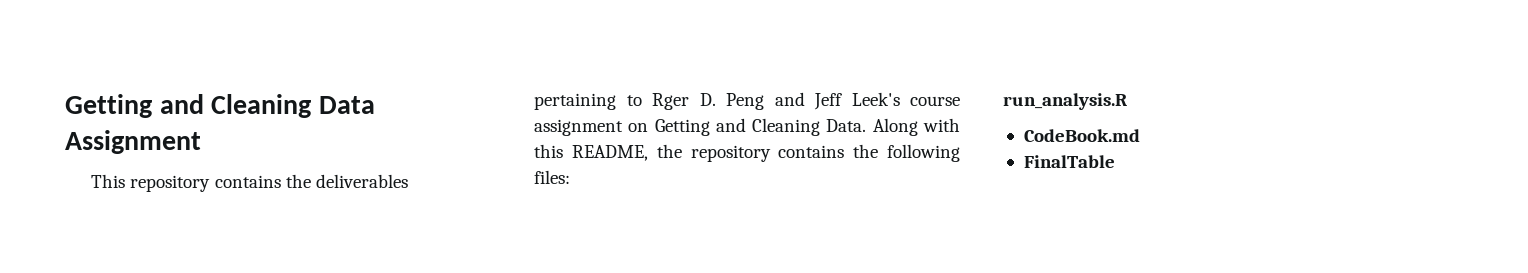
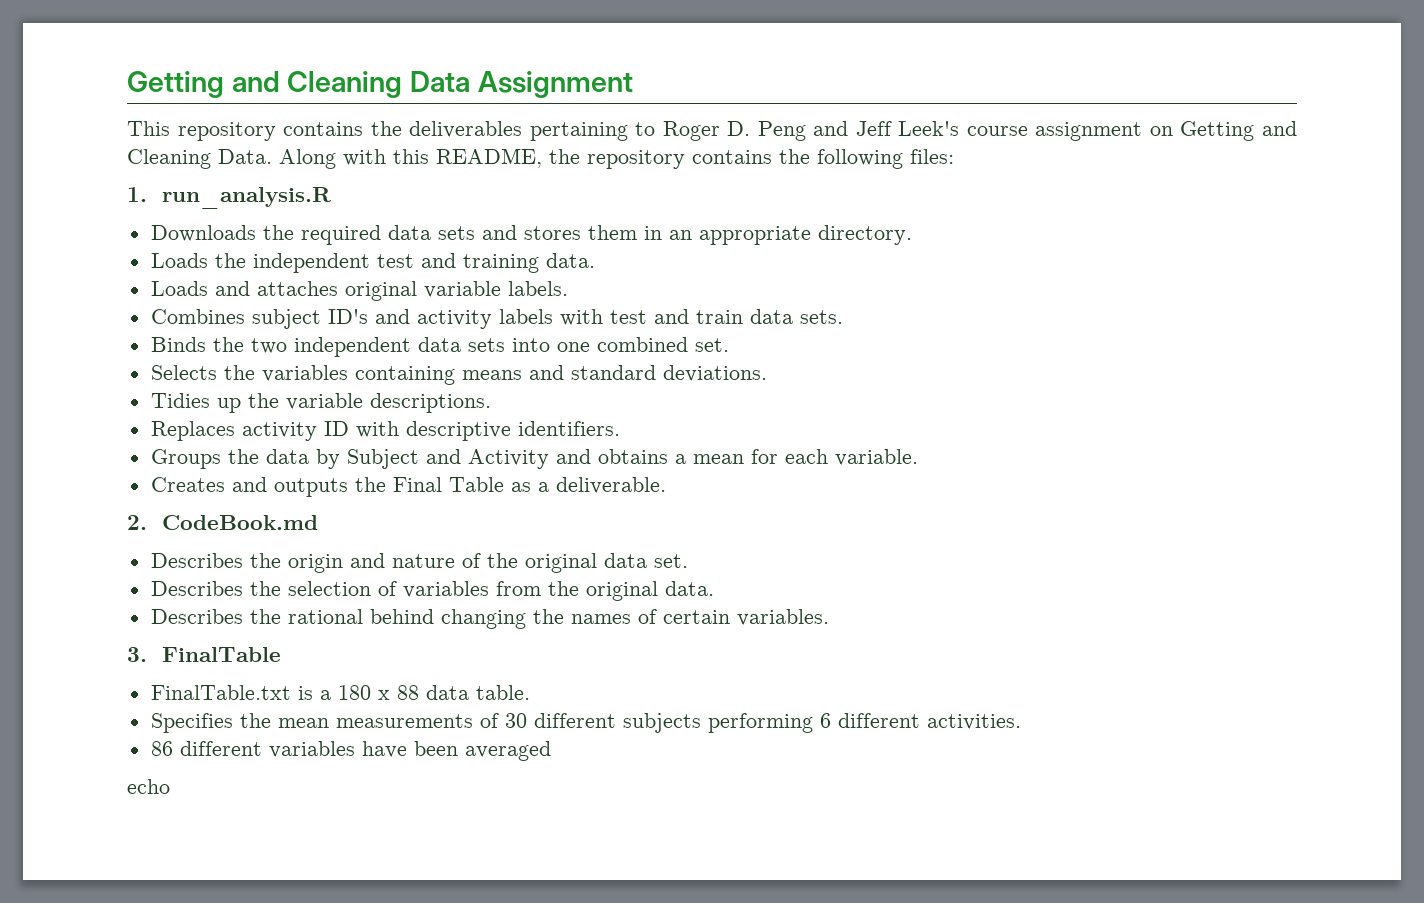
[652,93,689,110] Rger -> [662,121,720,141] Roger
(570, 177) none -> [127,187,147,202] 1.
[1023,129,1140,142] [1023,155,1115,168] CodeBook.md // FinalTable -> [150,225,912,245] [150,253,595,273] [150,281,568,301] [150,309,843,329] [150,337,729,357] [150,365,767,385] [150,393,491,413] [150,421,620,441] [150,449,918,469] [150,477,666,497] [127,515,319,530] [150,553,688,573] [150,581,714,601] [150,609,829,629] [127,647,282,662] [150,685,530,700] [150,713,1021,733] [150,741,551,761] [127,779,170,794] Downloads the required data sets and stores them in an appropriate directory. // Loads the independent test and training data. // Loads and attaches original variable labels. // Combines subject ID's and activity labels with test and train data sets. // Binds the two independent data sets into one combined set. // Selects the variables containing means and standard deviations. // Tidies up the variable descriptions. // Replaces activity ID with descriptive identifiers. // Groups the data by Subject and Activity and obtains a mean for each variable. // Creates and outputs the Final Table as a deliverable. // 2. CodeBook.md // Describes the origin and nature of the original data set. // Describes the selection of variables from the original data. // Describes the rational behind changing the names of certain variables. // 3. FinalTable // FinalTable.txt is a 180 x 88 data table. // Specifies the mean measurements of 30 different subjects performing 6 different activities. // 86 different variables have been averaged // echo

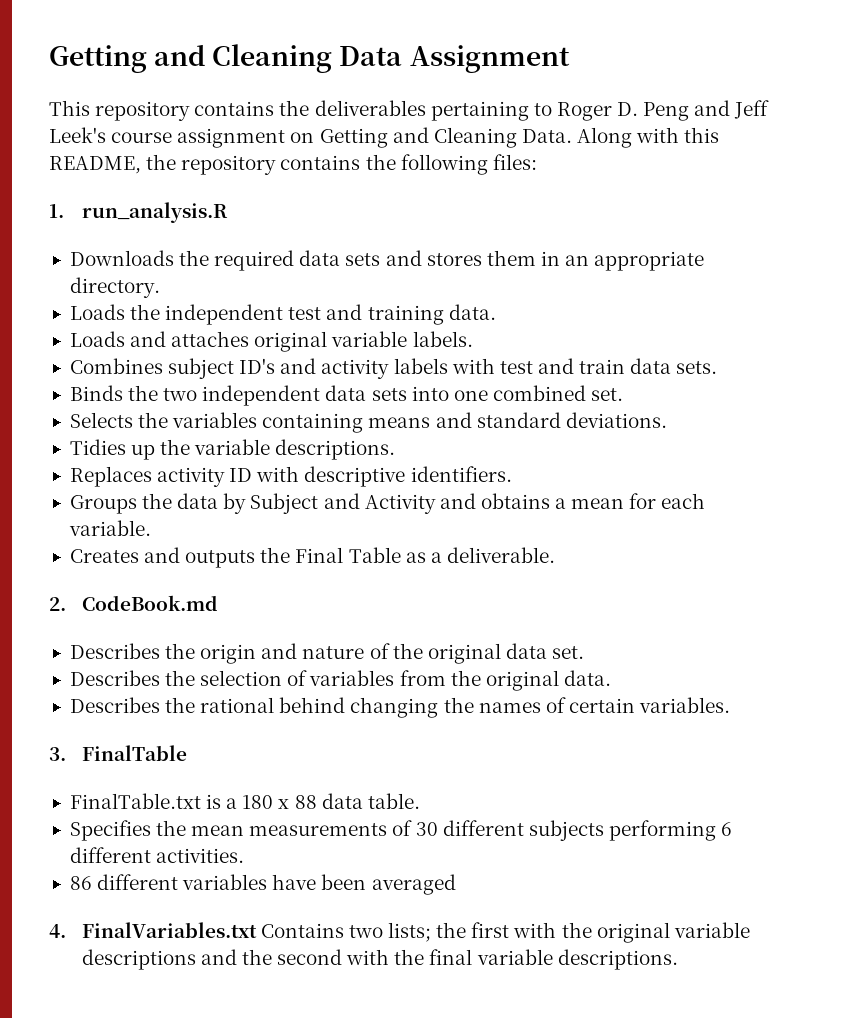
[127,779,170,794] echo -> [49,922,750,943] [81,949,678,970] 4. FinalVariables.txt Contains two lists; the first with the original variable descriptions and the second with the final variable descriptions.

